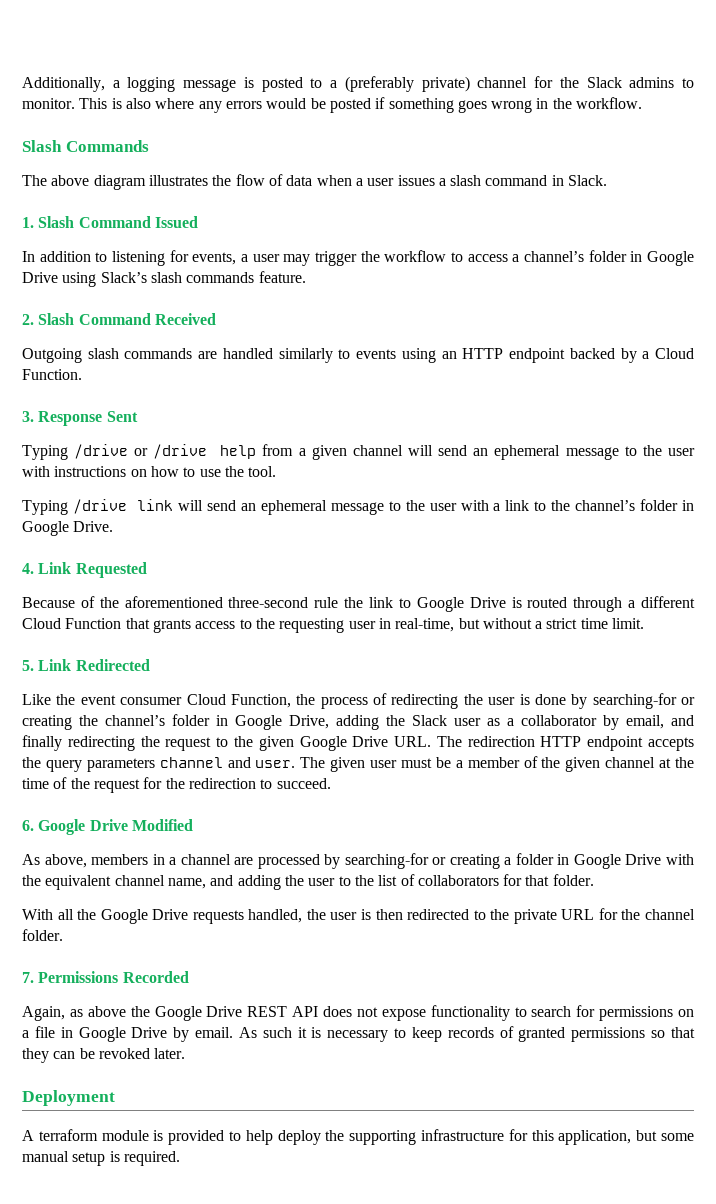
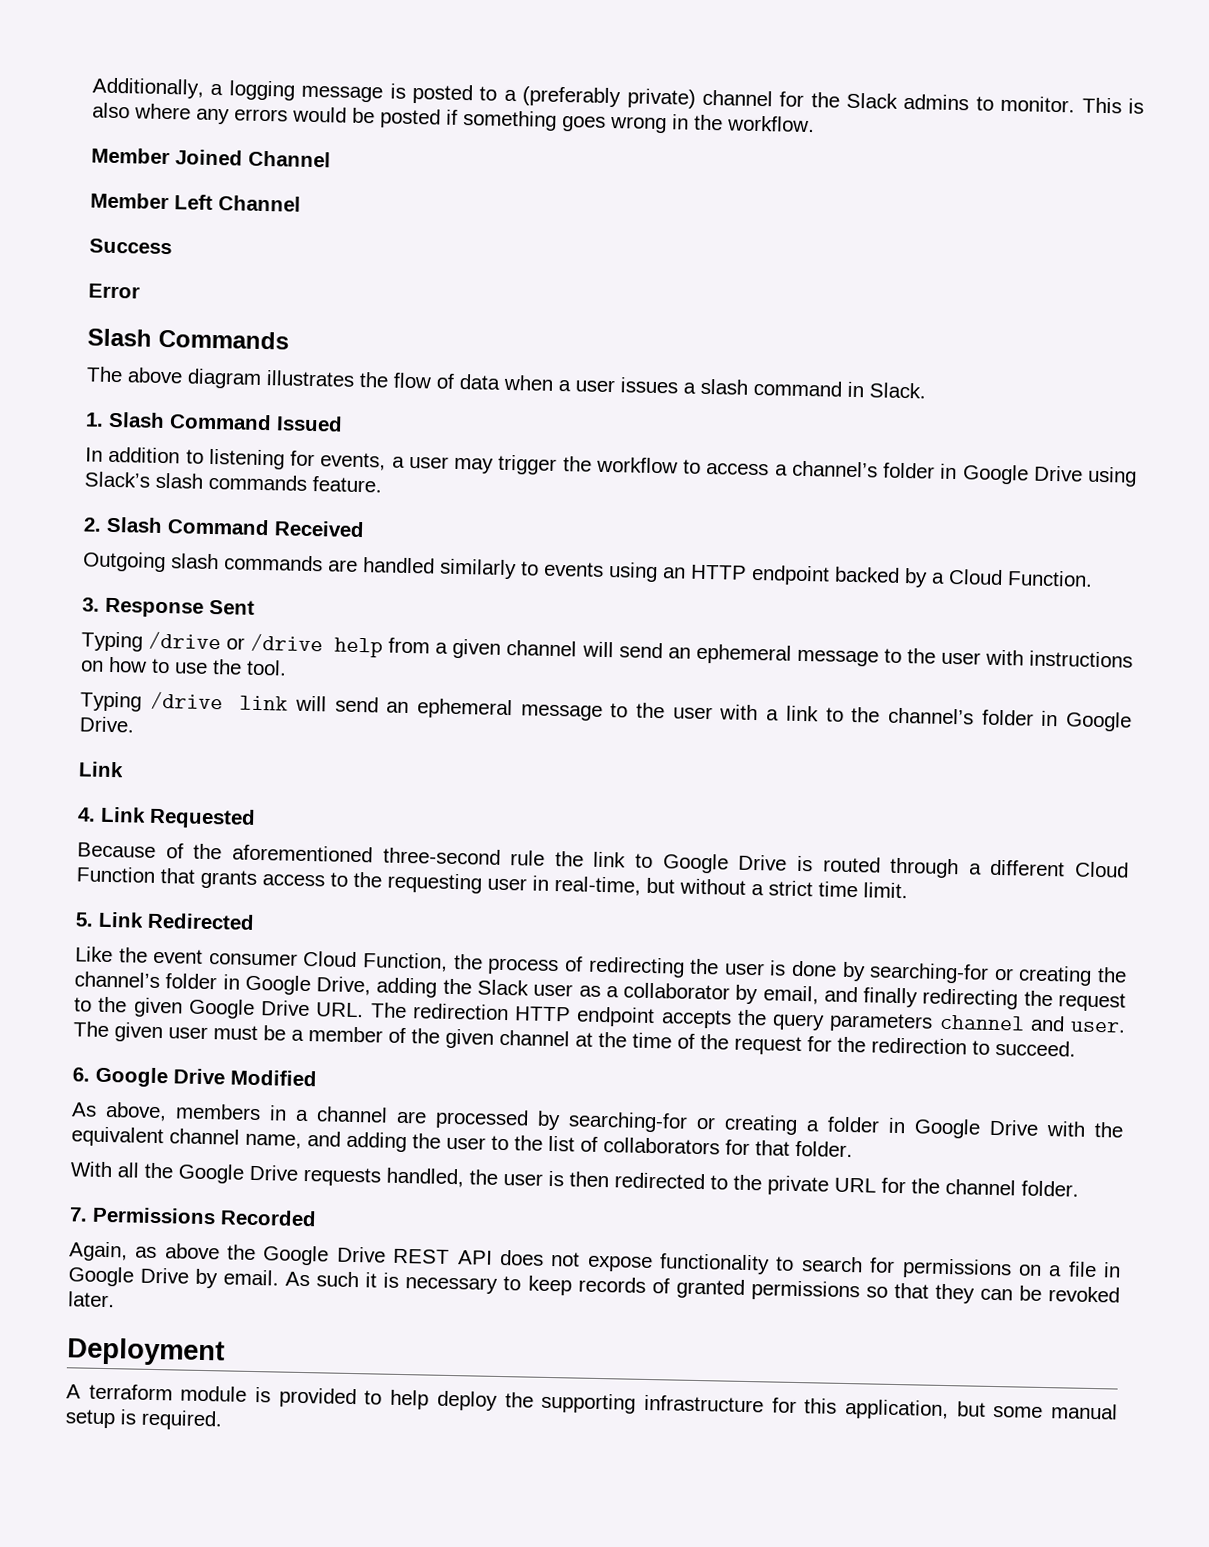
(643, 103) none -> [91,147,331,168] [90,192,301,212] [89,238,172,255] [88,283,140,299] // Member Joined Channel // Member Left Channel // Success // Error
(114, 526) none -> [78,761,124,778] // Link

